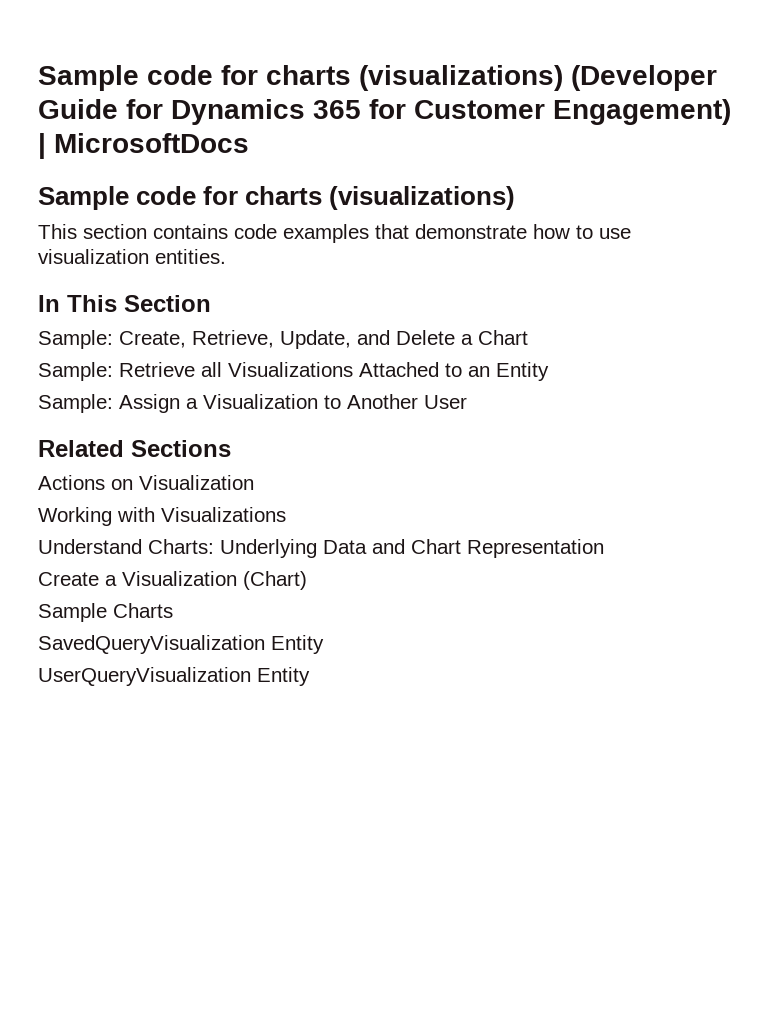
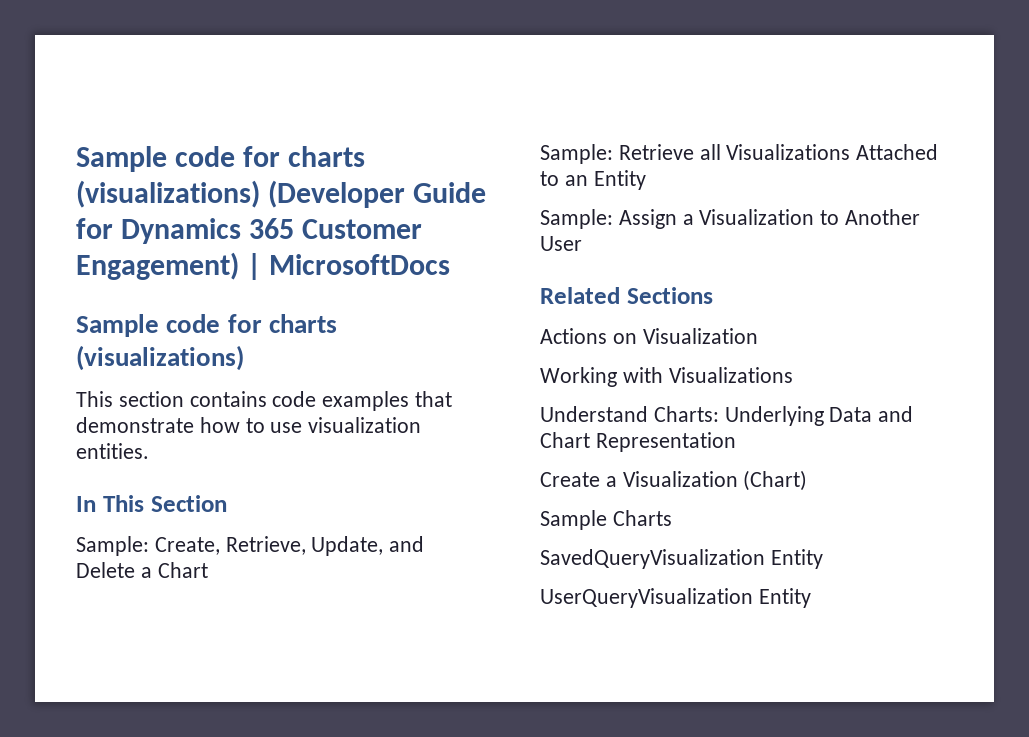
[369,99,406,119] for -> (294, 228) none

